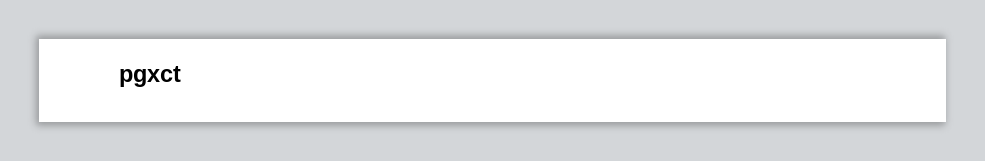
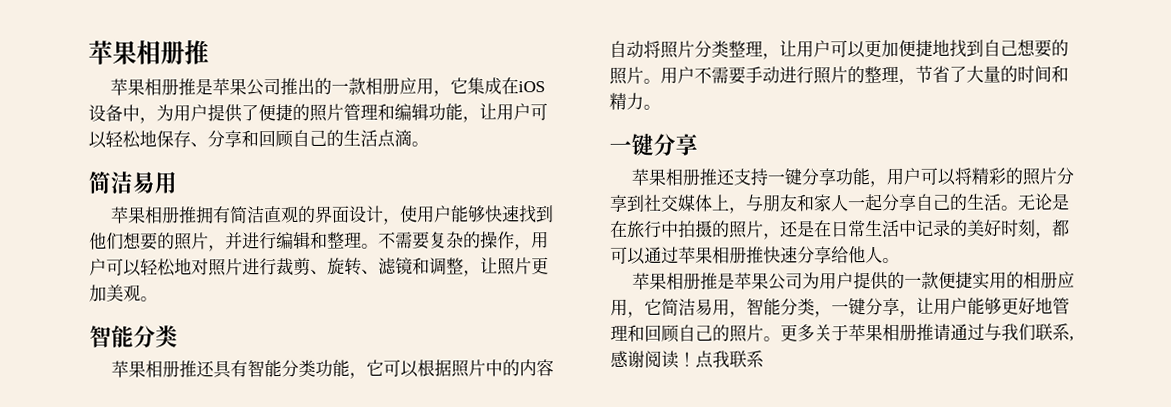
[119,66,181,87] pgxct -> [88,40,209,65] [110,77,546,97] [88,103,548,124] [88,129,429,149] [88,171,177,194] [111,205,555,225] [89,231,549,252] [89,256,549,277] [89,284,158,302] [89,325,178,348] [111,359,555,379] [609,39,1069,60] [609,65,1069,85] [609,92,661,110] [609,133,698,156] [631,167,1075,188] [609,193,1070,214] [610,219,1070,240] [610,246,900,265] [632,271,1076,291] [610,297,1070,318] [610,323,1074,343] [610,350,764,369] 苹果相册推 // 苹果相册推是苹果公司推出的一款相册应用，它集成在iOS设备中，为用户提供了便捷的照片管理和编辑功能，让用户可以轻松地保存、分享和回顾自己的生活点滴。 // 简洁易用 // 苹果相册推拥有简洁直观的界面设计，使用户能够快速找到他们想要的照片，并进行编辑和整理。不需要复杂的操作，用户可以轻松地对照片进行裁剪、旋转、滤镜和调整，让照片更加美观。 // 智能分类 // 苹果相册推还具有智能分类功能，它可以根据照片中的内容自动将照片分类整理，让用户可以更加便捷地找到自己想要的照片。用户不需要手动进行照片的整理，节省了大量的时间和精力。 // 一键分享 // 苹果相册推还支持一键分享功能，用户可以将精彩的照片分享到社交媒体上，与朋友和家人一起分享自己的生活。无论是在旅行中拍摄的照片，还是在日常生活中记录的美好时刻，都可以通过苹果相册推快速分享给他人。 // 苹果相册推是苹果公司为用户提供的一款便捷实用的相册应用，它简洁易用，智能分类，一键分享，让用户能够更好地管理和回顾自己的照片。更多关于苹果相册推请通过与我们联系,感谢阅读！点我联系

